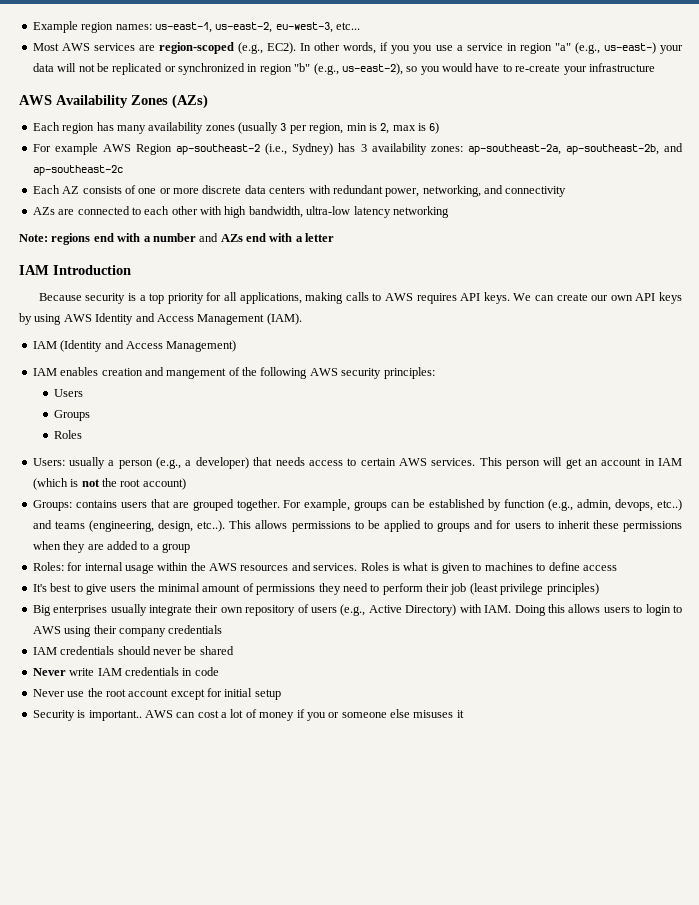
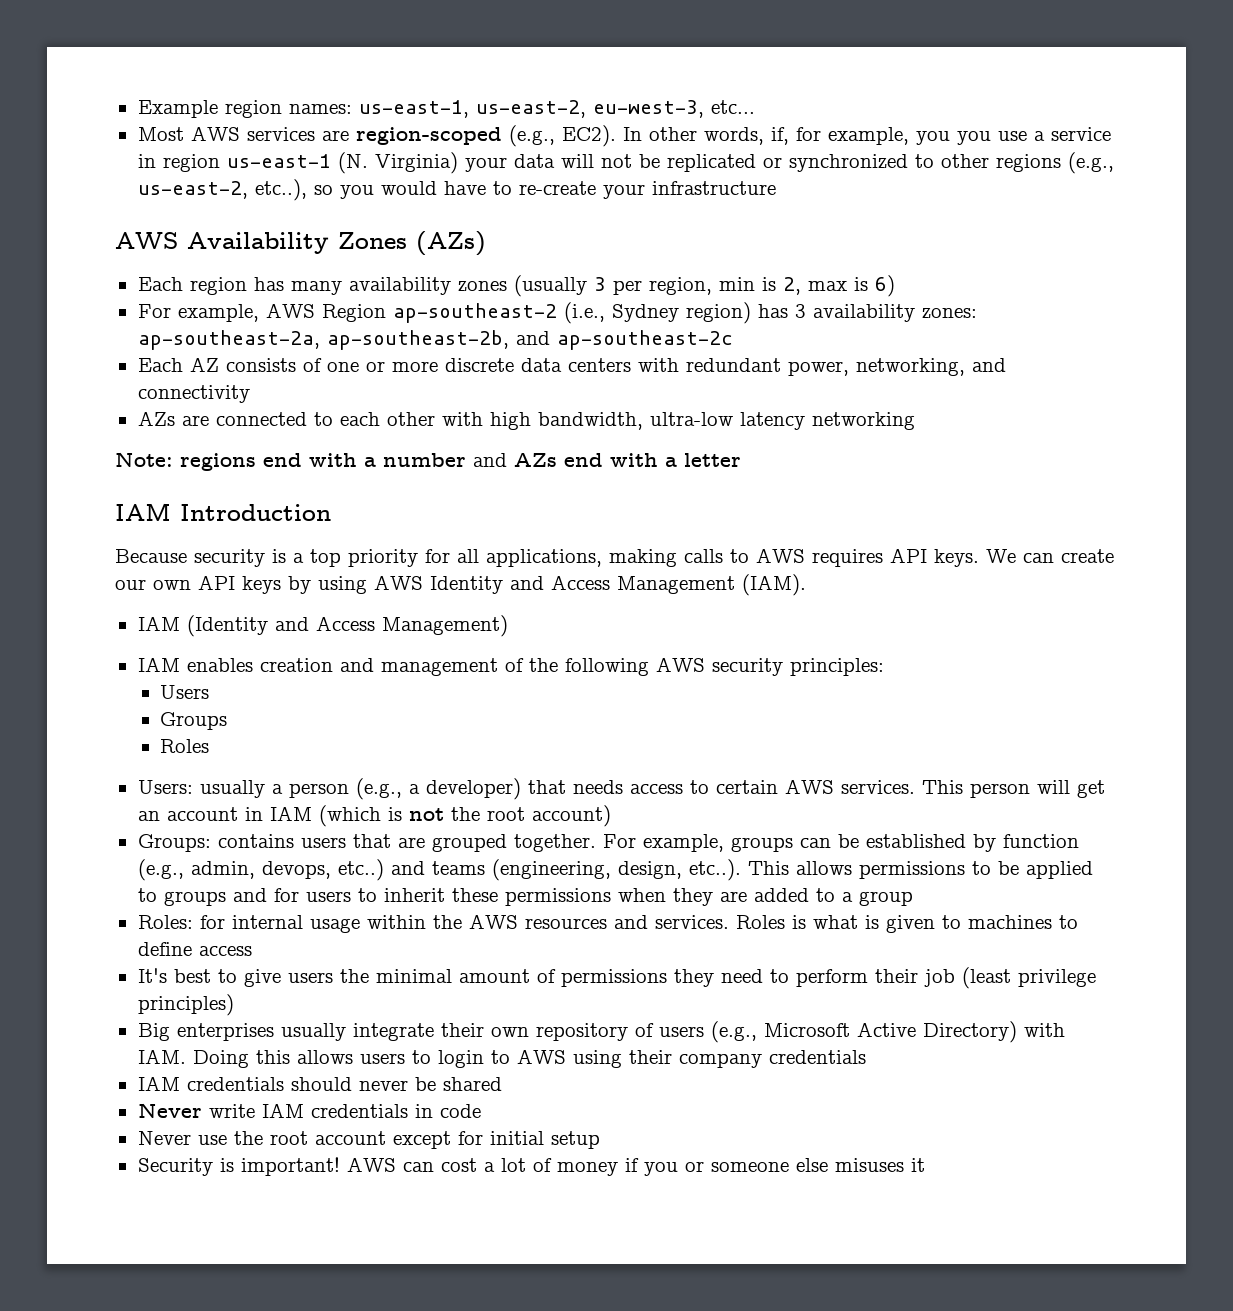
[380,42,389,51] if -> [770,127,909,145] if, for example,
[554,42,656,54] "a" (e.g., us-east-) -> [226,152,458,174] us-east-1 (N. Virginia)
[247,63,403,75] in region "b" (e.g., us-east-2), -> [914,152,1114,174] [137,179,307,201] to other regions (e.g., us-east-2, etc..),
[54,143,98,155] example -> [177,304,259,322] example,
[292,143,334,155] Sydney) -> [611,302,751,324] Sydney region)
[166,368,227,379] mangement -> [380,658,498,676] management
(366, 610) none -> [763,1023,850,1037] Microsoft
[88,710,142,721] important.. -> [240,1157,340,1176] important!

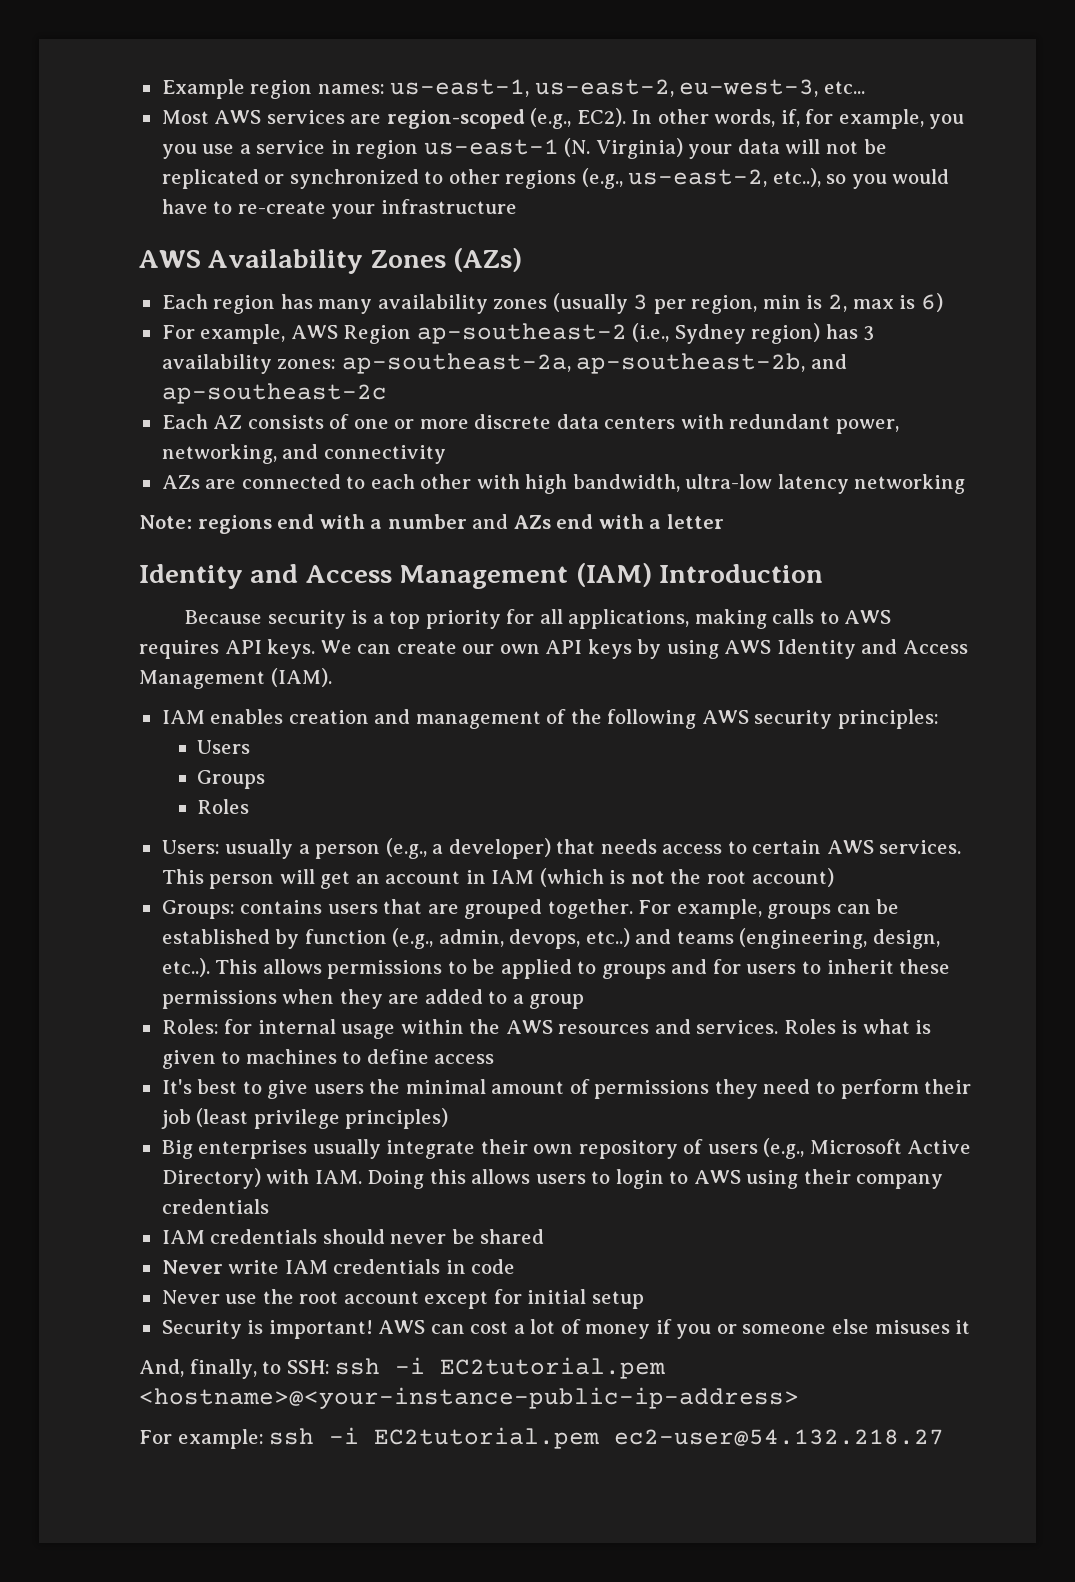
[115,503,171,521] IAM -> [139,563,652,589] Identity and Access Management (IAM)
[137,615,508,637] // IAM (Identity and Access Management) -> (332, 677) none
(925, 1165) none -> [139,1357,666,1379] [139,1387,799,1409] [139,1427,945,1449] // And, finally, to SSH: ssh -i EC2tutorial.pem <hostname>@<your-instance-public-ip-address> // For example: ssh -i EC2tutorial.pem ec2-user@54.132.218.27

